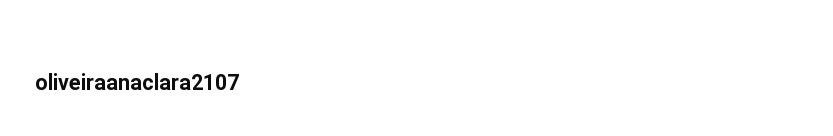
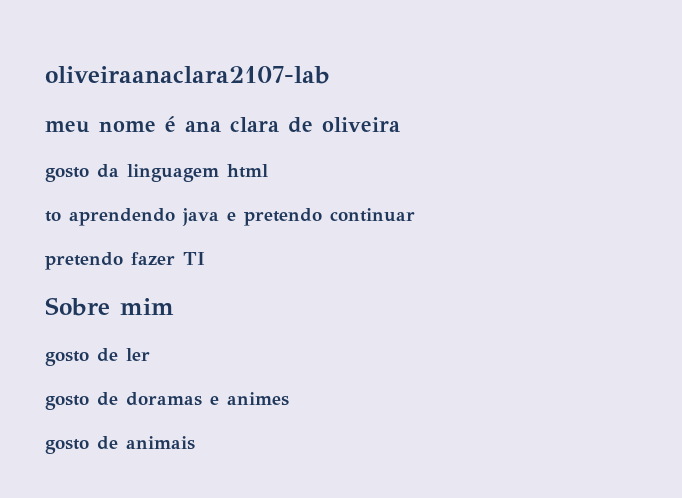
[35,73,239,90] oliveiraanaclara2107 -> [45,66,330,84] [45,116,400,133] [45,164,268,182] [45,208,415,226] [45,252,205,270] [45,297,174,316] [45,348,150,366] [45,392,289,410] [45,436,195,454] oliveiraanaclara2107-lab // meu nome é ana clara de oliveira // gosto da linguagem html // to aprendendo java e pretendo continuar // pretendo fazer TI // Sobre mim // gosto de ler // gosto de doramas e animes // gosto de animais

